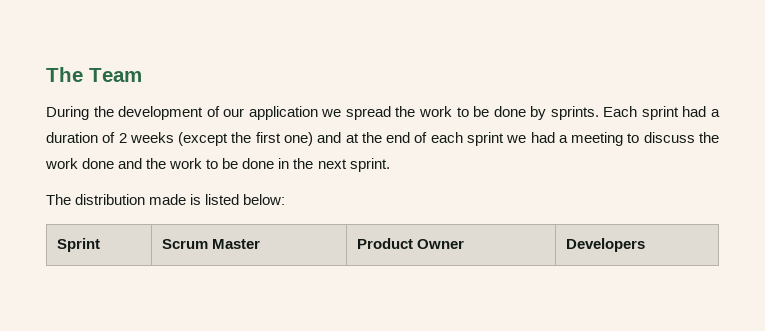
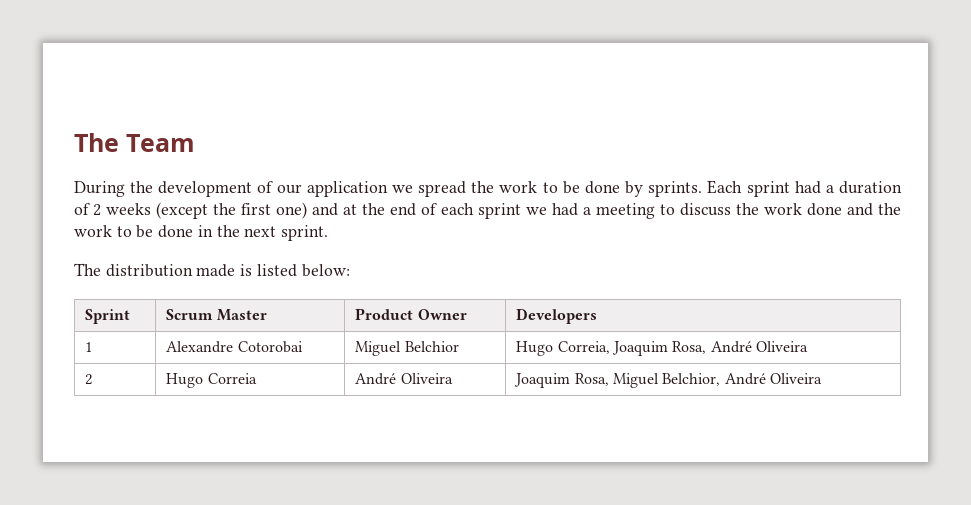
(645, 245) none -> [85,342,93,352] [166,341,303,353] [355,341,459,356] [516,341,808,356] [85,374,93,385] [166,373,257,388] [355,373,453,385] [514,373,822,388] // 1 | Alexandre Cotorobai | Miguel Belchior | Hugo Correia, Joaquim Rosa, André Oliveira // 2 | Hugo Correia | André Oliveira | Joaquim Rosa, Miguel Belchior, André Oliveira

